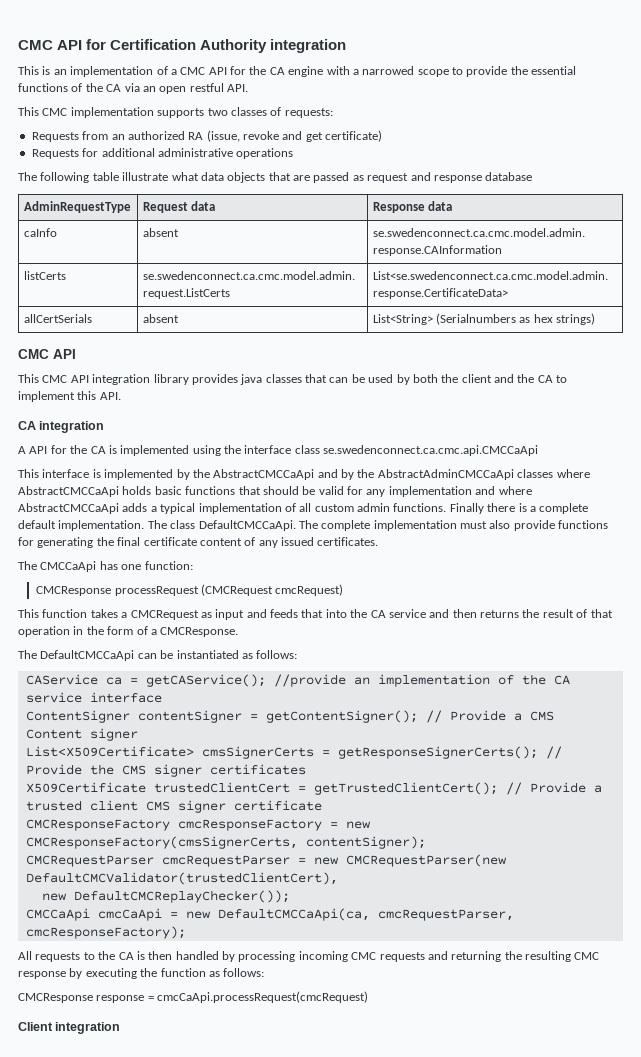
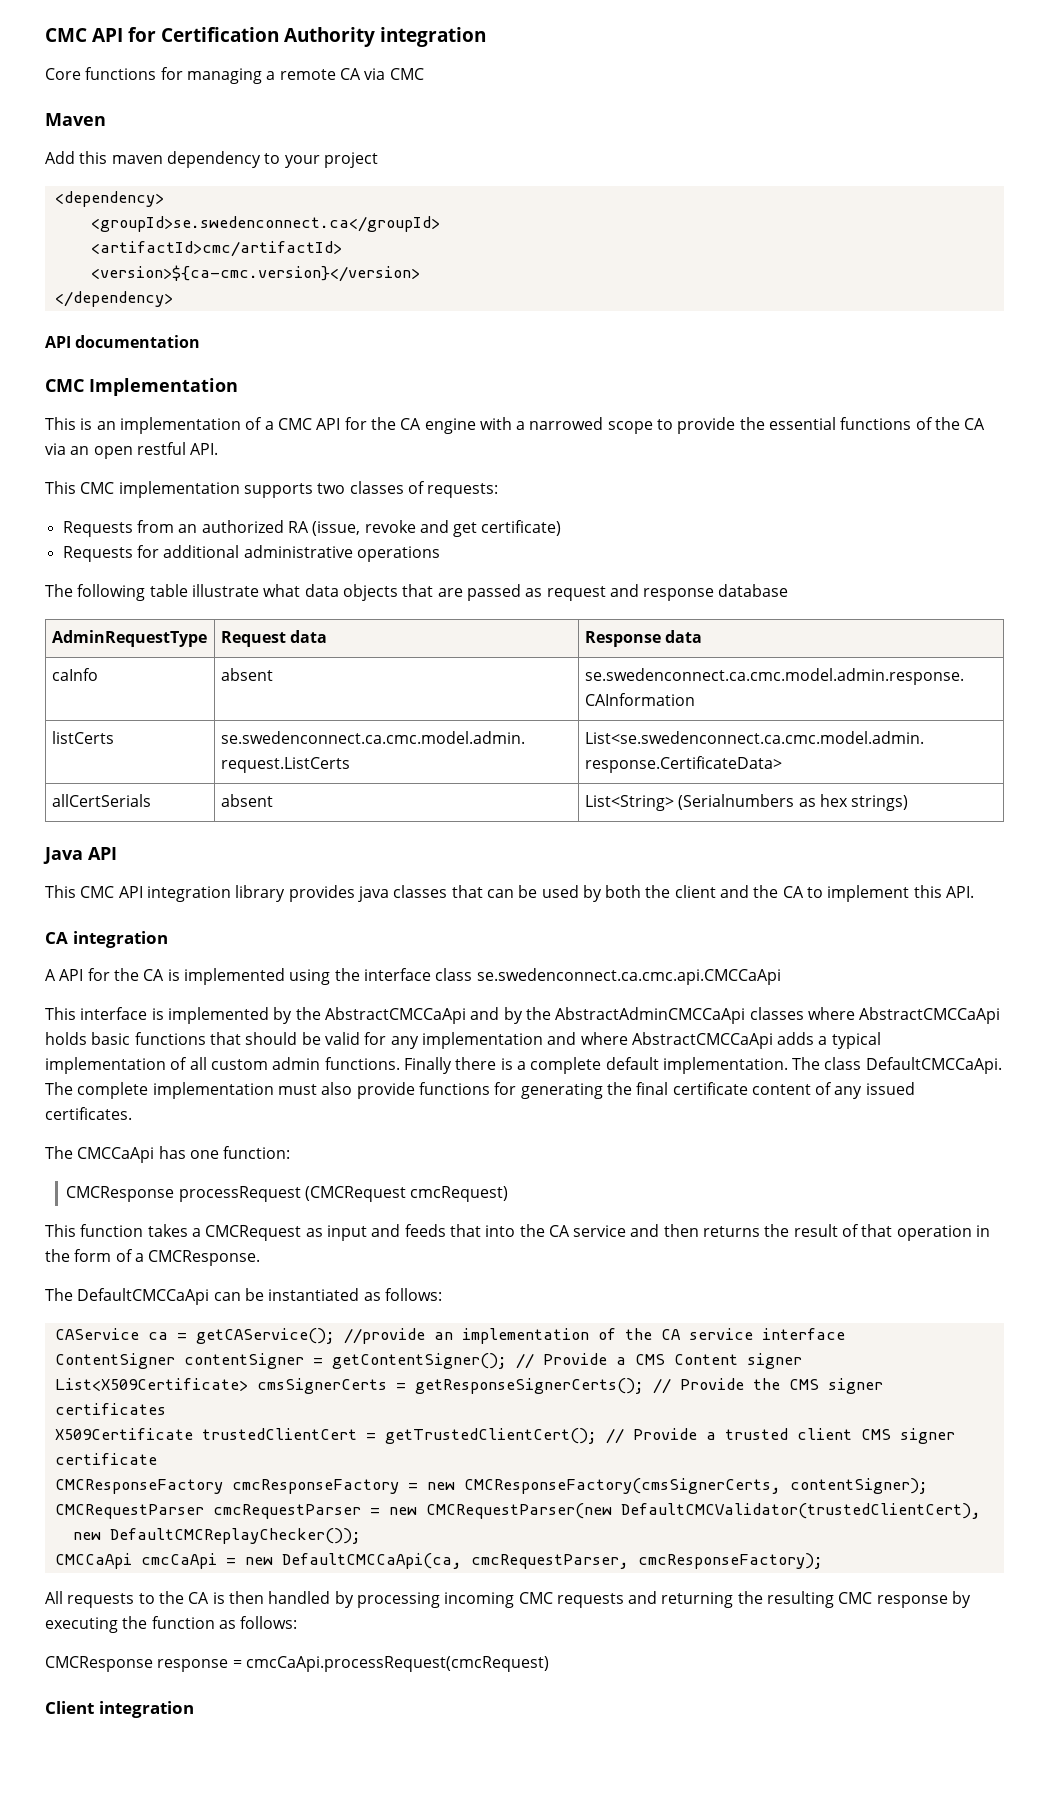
(347, 46) none -> [45,67,424,84] [45,113,106,126] [45,151,378,168] [54,191,164,207] [90,216,440,232] [90,241,342,257] [90,265,420,282] [54,291,173,307] [45,335,201,348] [45,378,238,396] // Core functions for managing a remote CA via CMC // Maven // Add this maven dependency to your project // <dependency> // <groupId>se.swedenconnect.ca</groupId> // <artifactId>cmc/artifactId> // <version>${ca-cmc.version}</version> // </dependency> // API documentation // CMC Implementation
[18,349,49,359] CMC -> [43,847,83,864] Java

